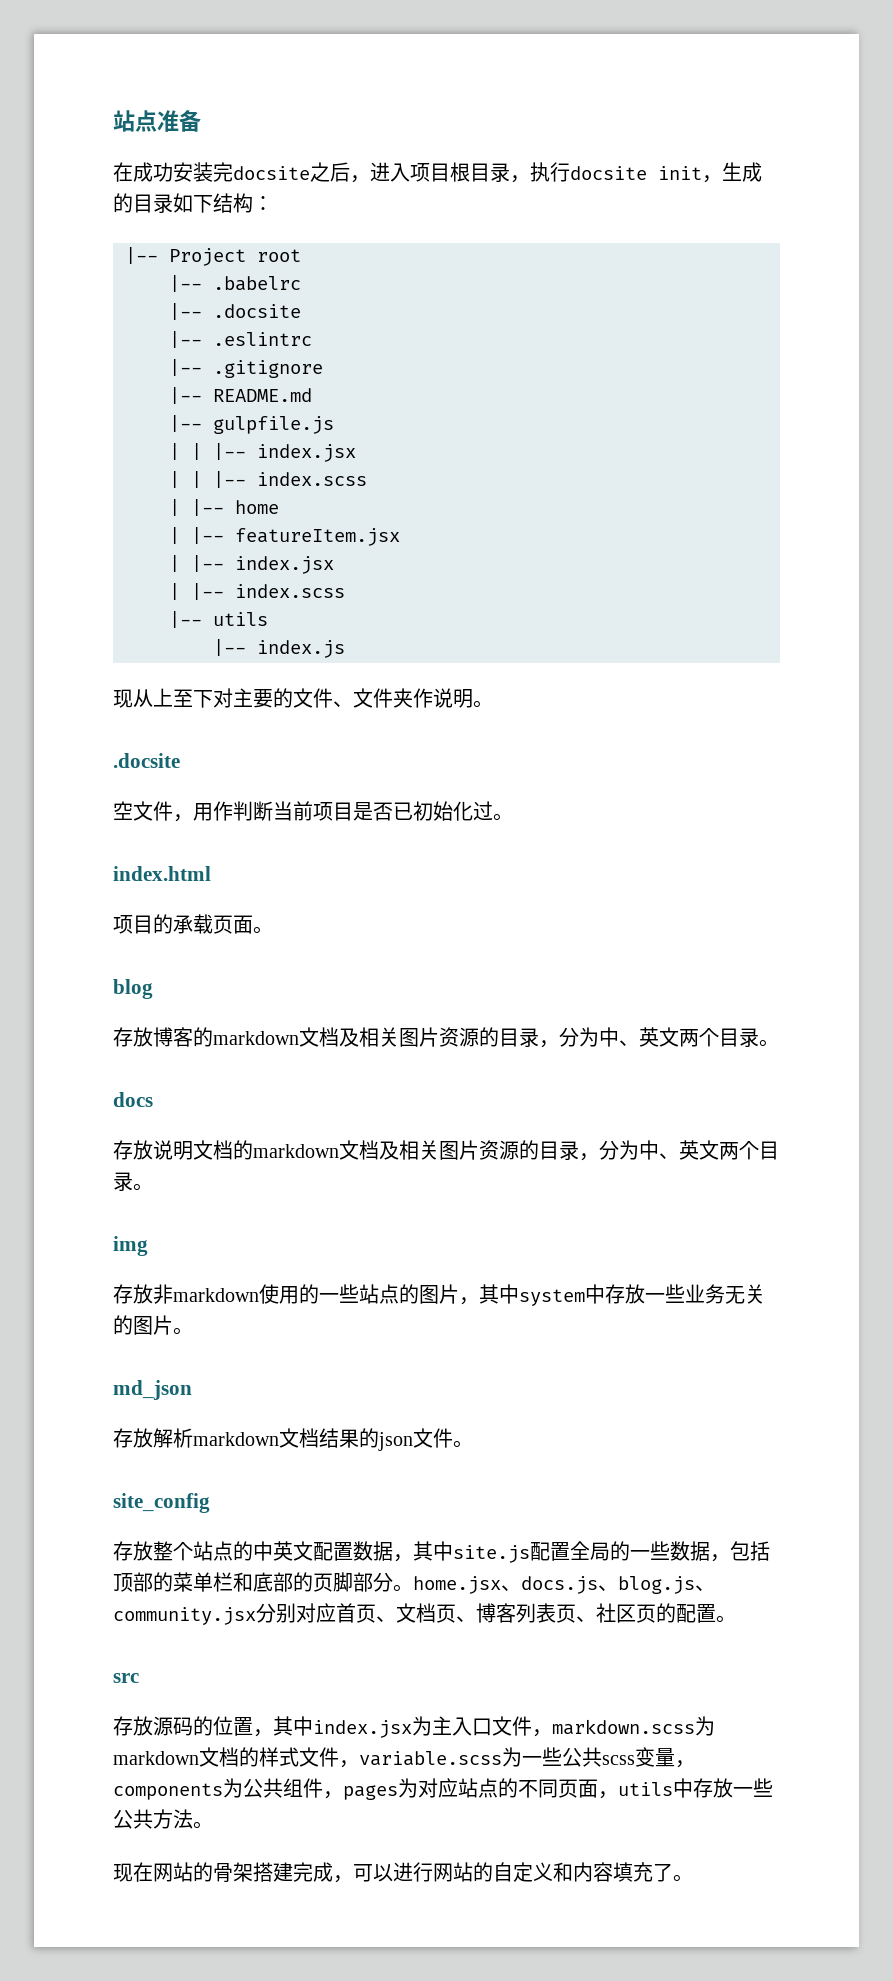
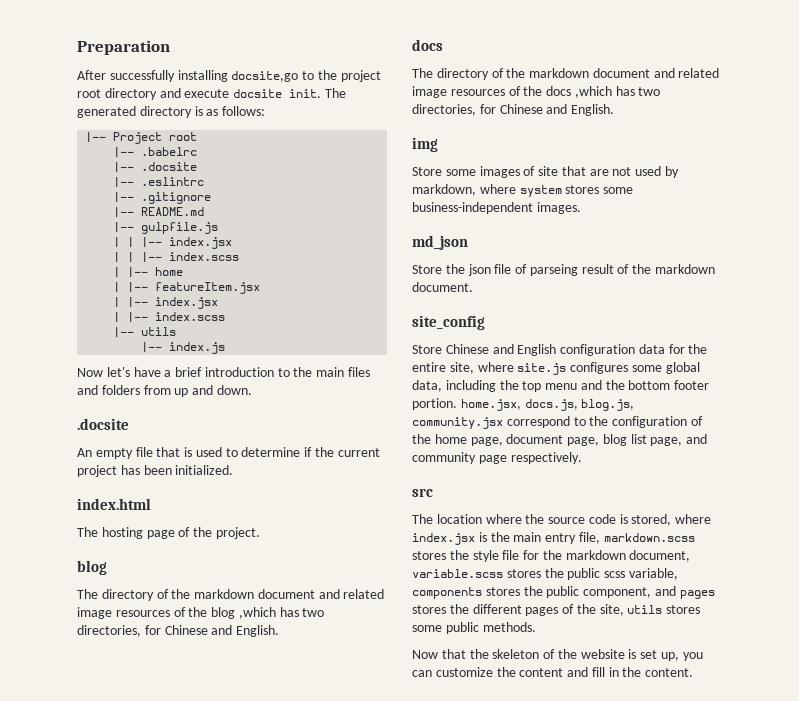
[113,110,201,132] [113,162,762,183] [113,193,273,213] 站点准备 // 在成功安装完docsite之后，进入项目根目录，执行docsite init，生成的目录如下结构： -> [77,40,170,55] [77,70,381,82] [77,88,346,100] [77,106,266,118] Preparation // After successfully installing docsite,go to the project root directory and execute docsite init. The generated directory is as follows:
[113,688,493,708] [113,753,180,768] [113,801,513,822] [113,866,211,881] [113,914,273,934] [113,979,153,999] [113,1027,779,1048] [113,1092,153,1107] [113,1140,779,1161] [113,1172,153,1191] [113,1236,148,1256] [113,1284,765,1306] [113,1315,193,1335] [113,1380,192,1400] [113,1428,473,1451] [113,1493,210,1513] [113,1541,770,1563] [113,1572,715,1594] [113,1603,736,1625] [113,1673,139,1683] [113,1716,715,1738] [113,1747,695,1768] [113,1778,773,1800] [113,1809,213,1829] [113,1862,693,1883] 现从上至下对主要的文件、文件夹作说明。 // .docsite // 空文件，用作判断当前项目是否已初始化过。 // index.html // 项目的承载页面。 // blog // 存放博客的markdown文档及相关图片资源的目录，分为中、英文两个目录。 // docs // 存放说明文档的markdown文档及相关图片资源的目录，分为中、英文两个目录。 // img // 存放非markdown使用的一些站点的图片，其中system中存放一些业务无关的图片。 // md_json // 存放解析markdown文档结果的json文件。 // site_config // 存放整个站点的中英文配置数据，其中site.js配置全局的一些数据，包括顶部的菜单栏和底部的页脚部分。home.jsx、docs.js、blog.js、community.jsx分别对应首页、文档页、博客列表页、社区页的配置。 // src // 存放源码的位置，其中index.jsx为主入口文件，markdown.scss为markdown文档的样式文件，variable.scss为一些公共scss变量，components为公共组件，pages为对应站点的不同页面，utils中存放一些公共方法。 // 现在网站的骨架搭建完成，可以进行网站的自定义和内容填充了。 -> [77,367,371,377] [77,385,252,397] [77,418,129,430] [77,447,380,459] [77,465,234,477] [77,498,151,510] [77,527,260,539] [77,560,107,575] [77,589,385,601] [77,607,325,619] [77,625,280,637] [412,39,443,51] [412,68,720,80] [412,86,661,98] [412,104,615,116] [412,137,438,152] [412,166,680,178] [412,184,634,197] [412,202,581,214] [412,235,468,250] [412,264,716,276] [412,282,473,292] [412,315,485,330] [412,344,708,356] [412,362,700,375] [412,380,710,392] [412,398,635,411] [412,416,703,429] [412,434,708,446] [412,452,582,464] [412,488,433,497] [412,514,712,526] [412,532,695,545] [412,550,691,562] [412,568,678,580] [412,586,715,599] [412,604,701,616] [412,622,536,634] [412,649,703,661] [412,667,694,677] Now let's have a brief introduction to the main files and folders from up and down. // .docsite // An empty file that is used to determine if the current project has been initialized. // index.html // The hosting page of the project. // blog // The directory of the markdown document and related image resources of the blog ,which has two directories, for Chinese and English. // docs // The directory of the markdown document and related image resources of the docs ,which has two directories, for Chinese and English. // img // Store some images of site that are not used by markdown, where system stores some business-independent images. // md_json // Store the json file of parseing result of the markdown document. // site_config // Store Chinese and English configuration data for the entire site, where site.js configures some global data, including the top menu and the bottom footer portion. home.jsx, docs.js, blog.js, community.jsx correspond to the configuration of the home page, document page, blog list page, and community page respectively. // src // The location where the source code is stored, where index.jsx is the main entry file, markdown.scss stores the style file for the markdown document, variable.scss stores the public scss variable, components stores the public component, and pages stores the different pages of the site, utils stores some public methods. // Now that the skeleton of the website is set up, you can customize the content and fill in the content.

